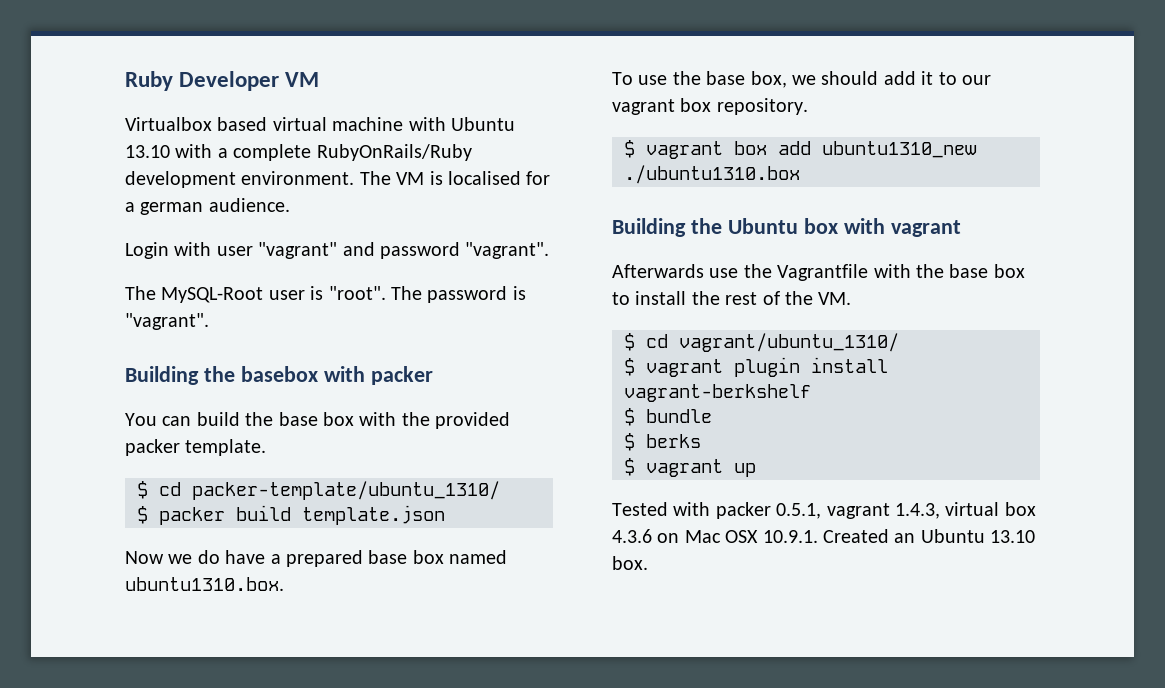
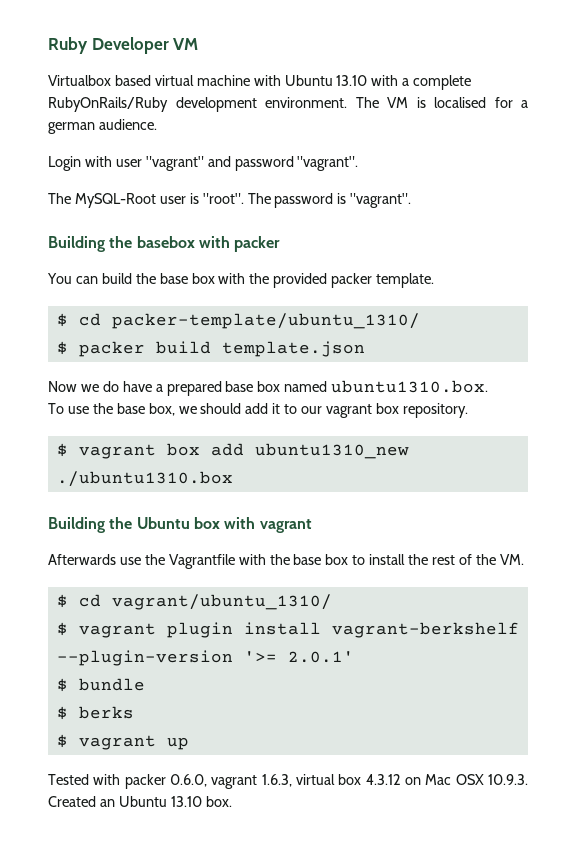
(811, 393) none -> [56,650,354,666] --plugin-version '>= 2.0.1'
[776,503,940,519] 0.5.1, vagrant 1.4.3, -> [170,774,292,789] 0.6.0, vagrant 1.6.3,
[612,529,652,543] 4.3.6 -> [365,774,401,785] 4.3.12
[762,530,818,543] 10.9.1. -> [487,774,528,785] 10.9.3.

